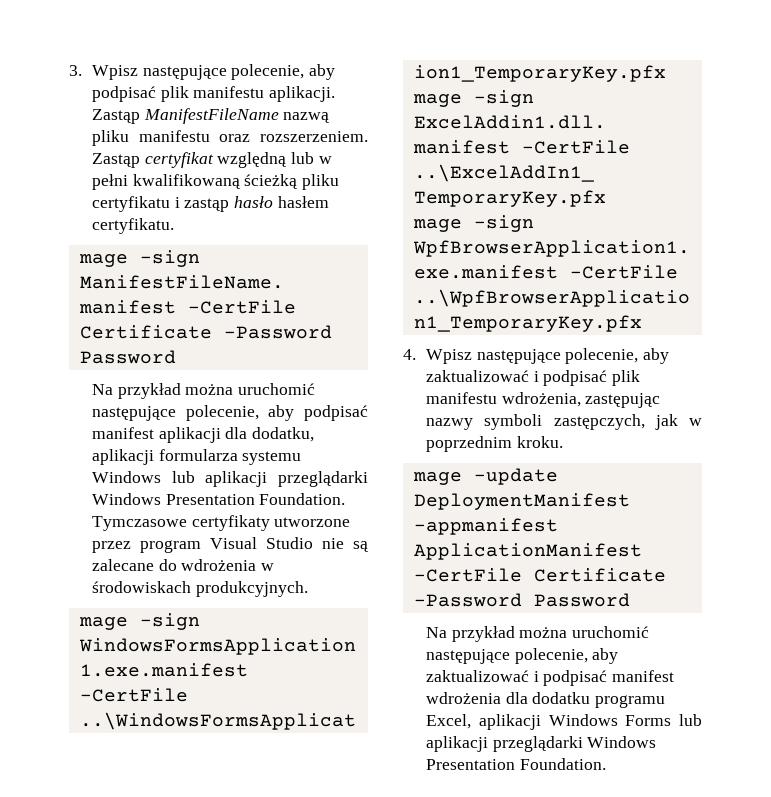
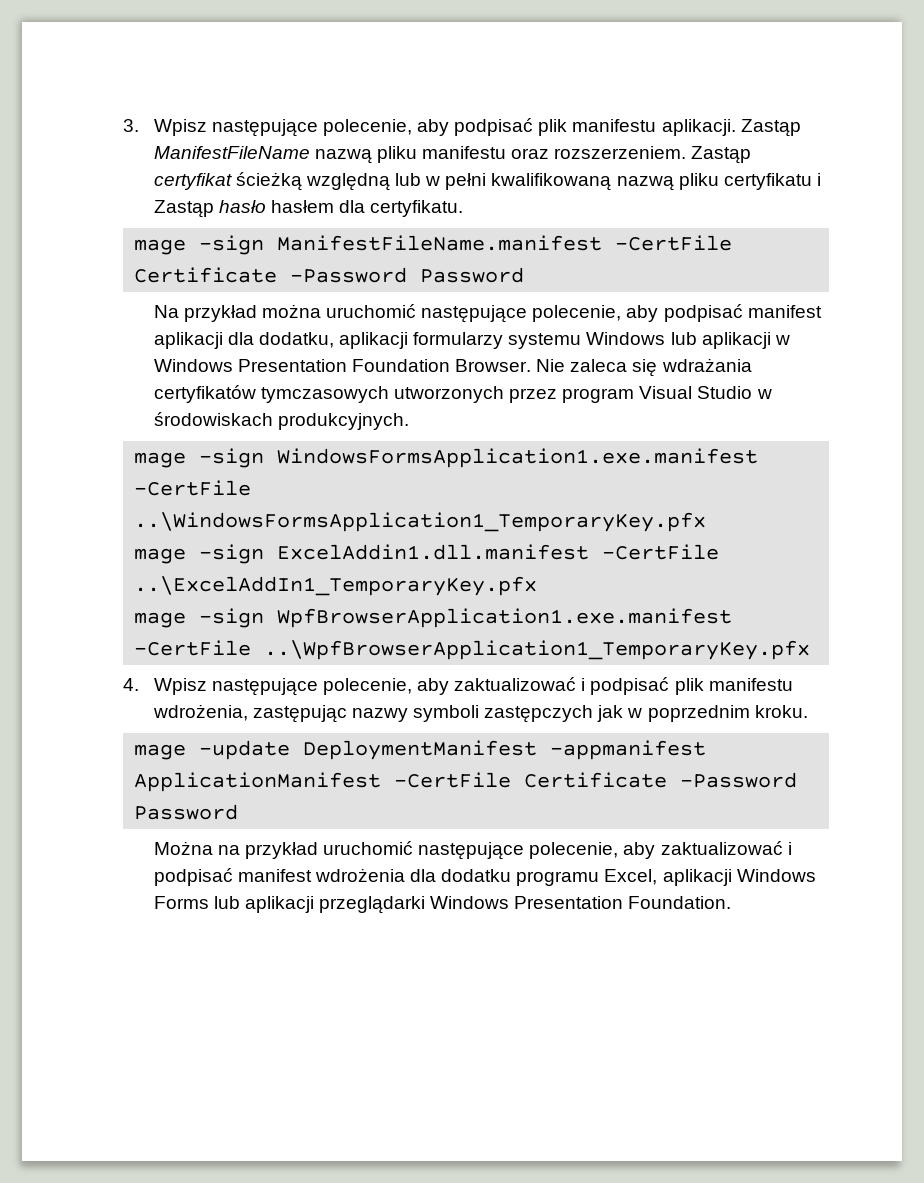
(214, 160) none -> [235,172,302,191] ścieżką
[244,174,298,189] ścieżką -> [616,176,674,191] nazwą
[184,198,230,212] zastąp -> [153,200,214,218] Zastąp
(329, 202) none -> [339,200,366,213] dla
[158,449,238,461] formularza -> [413,332,504,349] formularzy
[278,471,368,487] [91,493,346,505] [91,515,351,531] [91,537,368,553] [91,559,257,571] przeglądarki Windows Presentation Foundation. Tymczasowe certyfikaty utworzone przez program Visual Studio nie są zalecane do wdrożenia -> [774,335,790,345] [153,358,752,377] [153,385,753,403] w Windows Presentation Foundation Browser. Nie zaleca się wdrażania certyfikatów tymczasowych utworzonych przez program Visual Studio
[553,414,645,430] zastępczych, -> [484,705,594,723] zastępczych
[425,626,568,642] Na przykład można -> [153,841,318,859] Można na przykład

